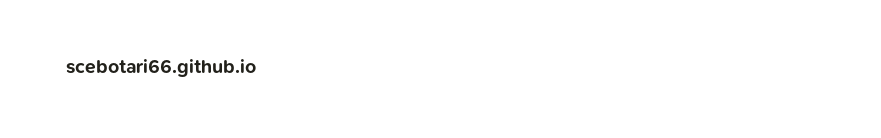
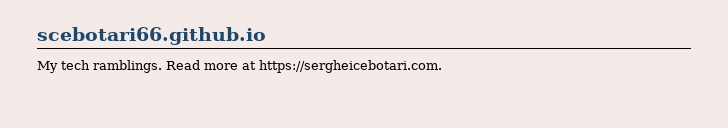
(256, 68) none -> [37,60,442,73] // My tech ramblings. Read more at https://sergheicebotari.com.

